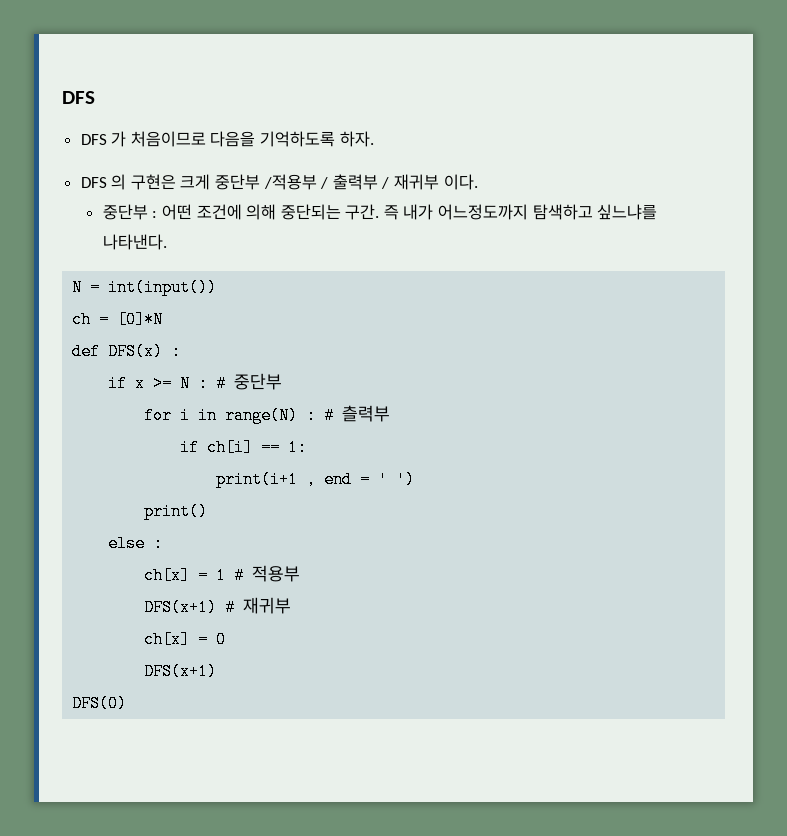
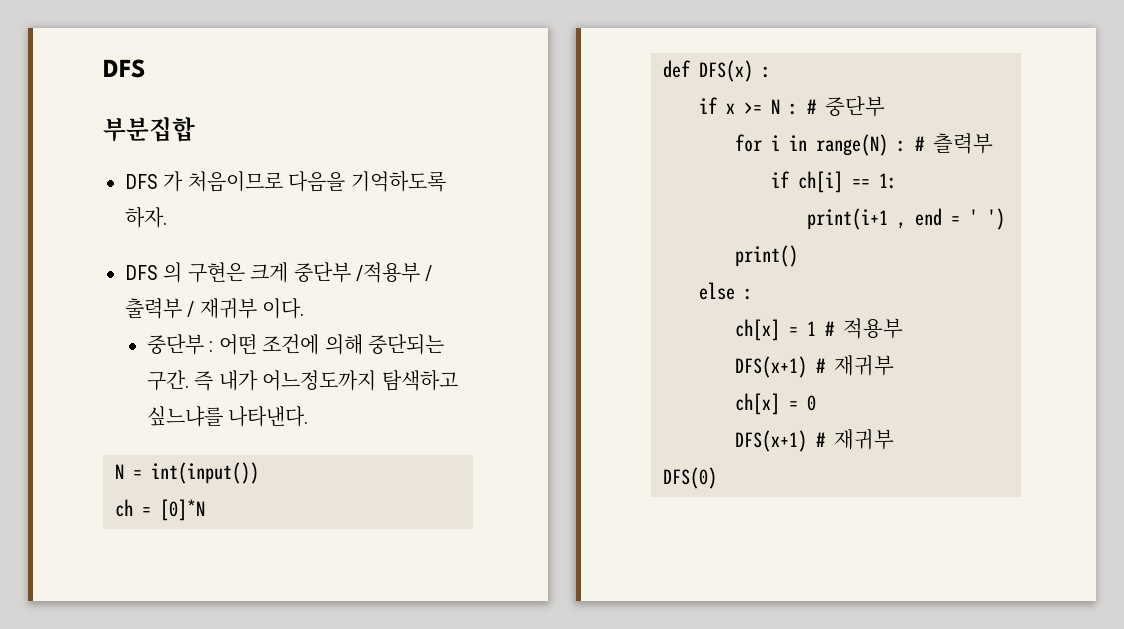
[62,91,95,104] DFS -> [103,59,146,78] [103,117,195,142] DFS // 부분집합
(218, 671) none -> [816,429,894,450] # 재귀부

